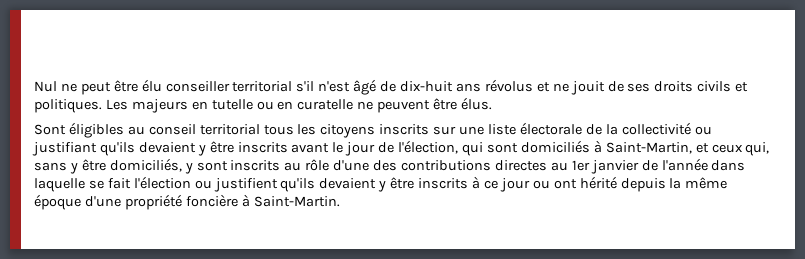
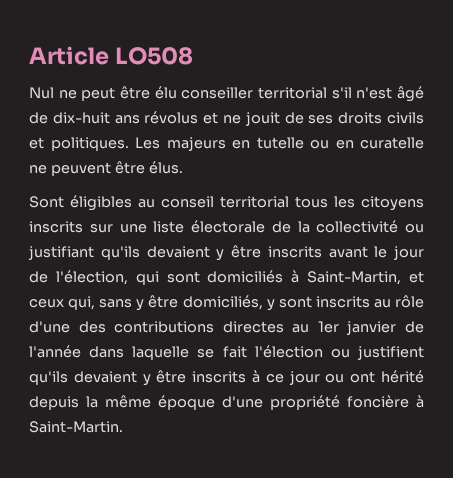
(34, 86) none -> [29,46,194,65] Article LO508 //

